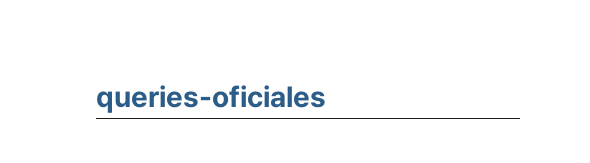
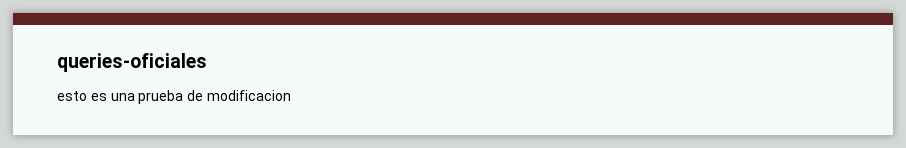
(326, 99) none -> [57,90,291,104] // esto es una prueba de modificacion

